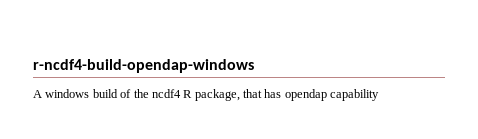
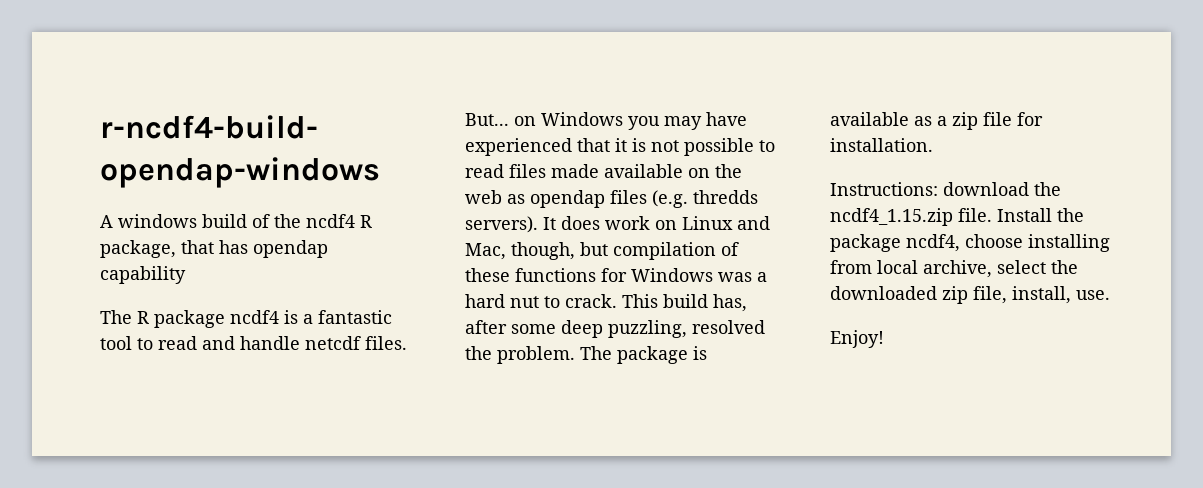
(380, 95) none -> [100,310,392,328] [100,336,407,350] [465,112,747,130] [465,138,775,156] [465,164,742,178] [465,190,758,208] [465,216,770,233] [465,242,739,260] [465,268,767,282] [465,294,747,312] [465,320,765,338] [465,346,707,364] [830,112,1043,130] [830,138,933,152] [830,182,1061,196] [830,208,1084,226] [830,234,1110,252] [830,260,1078,278] [830,286,1110,304] [830,330,884,348] // The R package ncdf4 is a fantastic tool to read and handle netcdf files. But... on Windows you may have experienced that it is not possible to read files made available on the web as opendap files (e.g. thredds servers). It does work on Linux and Mac, though, but compilation of these functions for Windows was a hard nut to crack. This build has, after some deep puzzling, resolved the problem. The package is available as a zip file for installation. // Instructions: download the ncdf4_1.15.zip file. Install the package ncdf4, choose installing from local archive, select the downloaded zip file, install, use. // Enjoy!

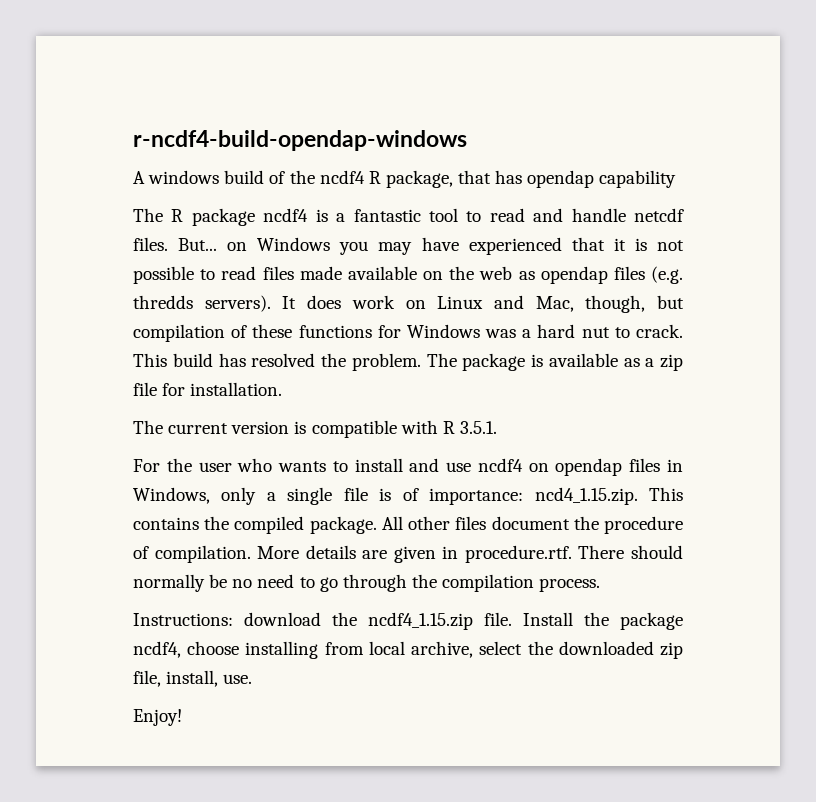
[713,294,747,312] [465,320,687,338] has, after some deep puzzling, -> [218,353,246,367] has
(933, 145) none -> [133,420,497,438] [133,458,683,476] [133,487,683,505] [133,516,683,534] [133,545,683,563] [133,574,601,592] // The current version is compatible with R 3.5.1. // For the user who wants to install and use ncdf4 on opendap files in Windows, only a single file is of importance: ncd4_1.15.zip. This contains the compiled package. All other files document the procedure of compilation. More details are given in procedure.rtf. There should normally be no need to go through the compilation process.

